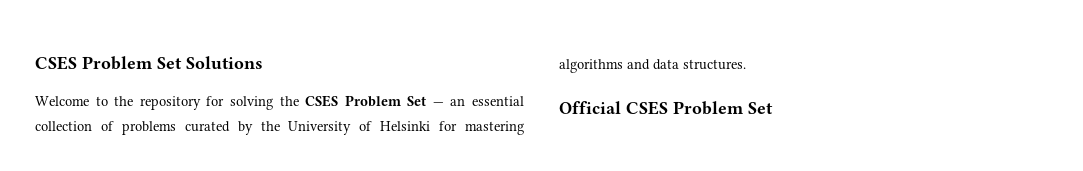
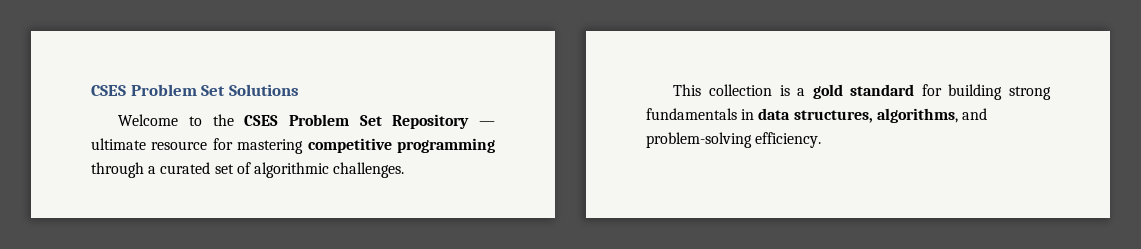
[139,95,524,110] [35,121,524,135] [559,59,746,73] [559,101,773,115] repository for solving the CSES Problem Set — an essential collection of problems curated by the University of Helsinki for mastering algorithms and data structures. // Official CSES Problem Set -> [244,114,496,129] [91,138,495,154] [91,162,405,178] [673,84,1051,100] [646,108,987,123] [646,132,822,148] CSES Problem Set Repository — ultimate resource for mastering competitive programming through a curated set of algorithmic challenges. // This collection is a gold standard for building strong fundamentals in data structures, algorithms, and problem-solving efficiency.

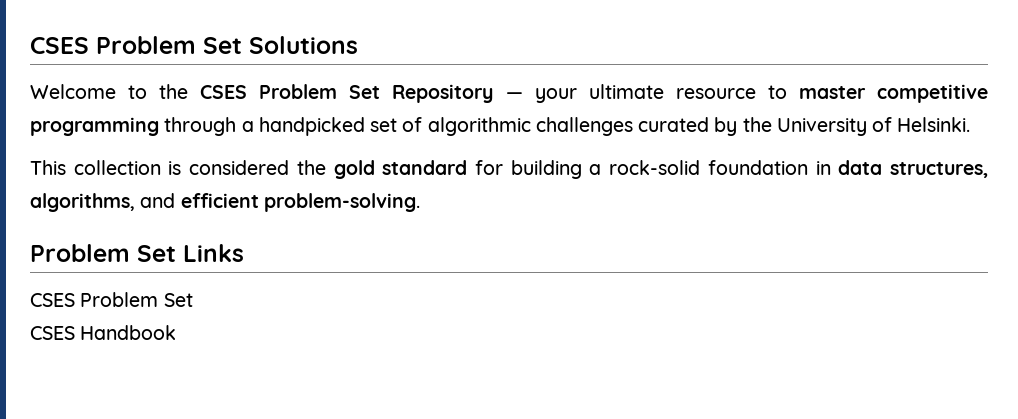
(496, 123) none -> [534,88,577,103] your
[212,138,304,154] for mastering -> [767,85,866,99] to master
[160,162,211,174] curated -> [258,117,365,136] handpicked
[333,162,405,178] challenges. -> [535,117,971,136] challenges curated by the University of Helsinki.
[797,88,806,96] a -> [189,160,326,175] considered the
[1009,86,1051,100] [646,108,737,120] strong fundamentals -> [589,160,808,175] a rock-solid foundation
[646,132,822,148] problem-solving efficiency. -> [180,193,420,212] [30,244,244,262] [30,292,193,307] [30,325,177,340] efficient problem-solving. // Problem Set Links // CSES Problem Set // CSES Handbook

